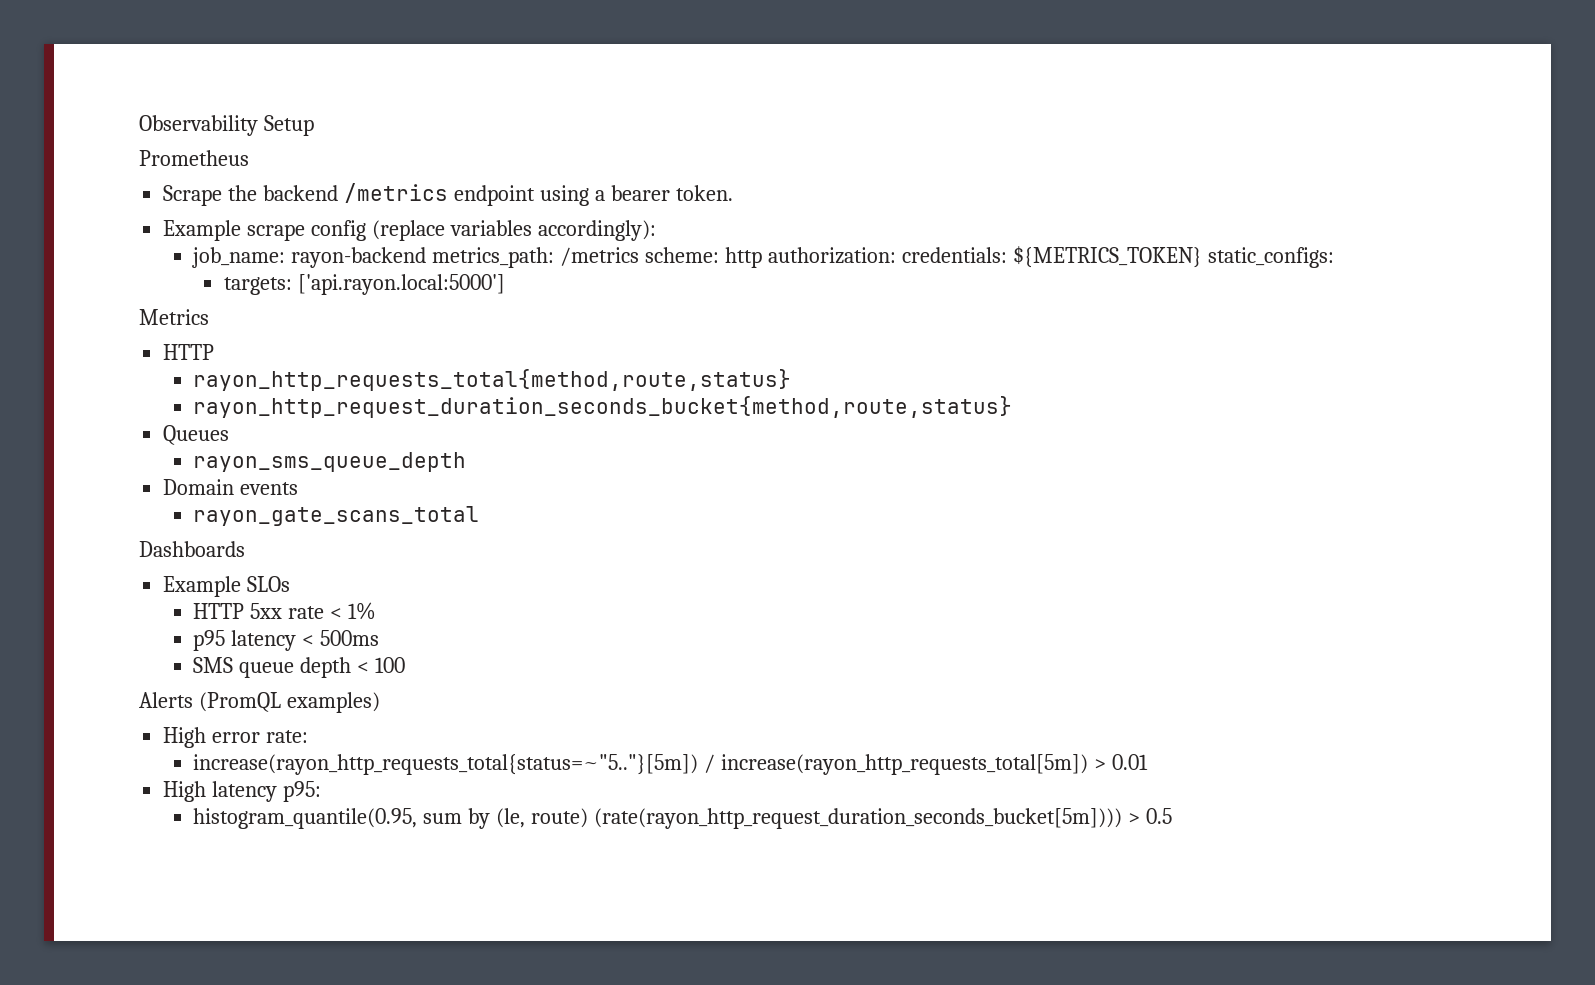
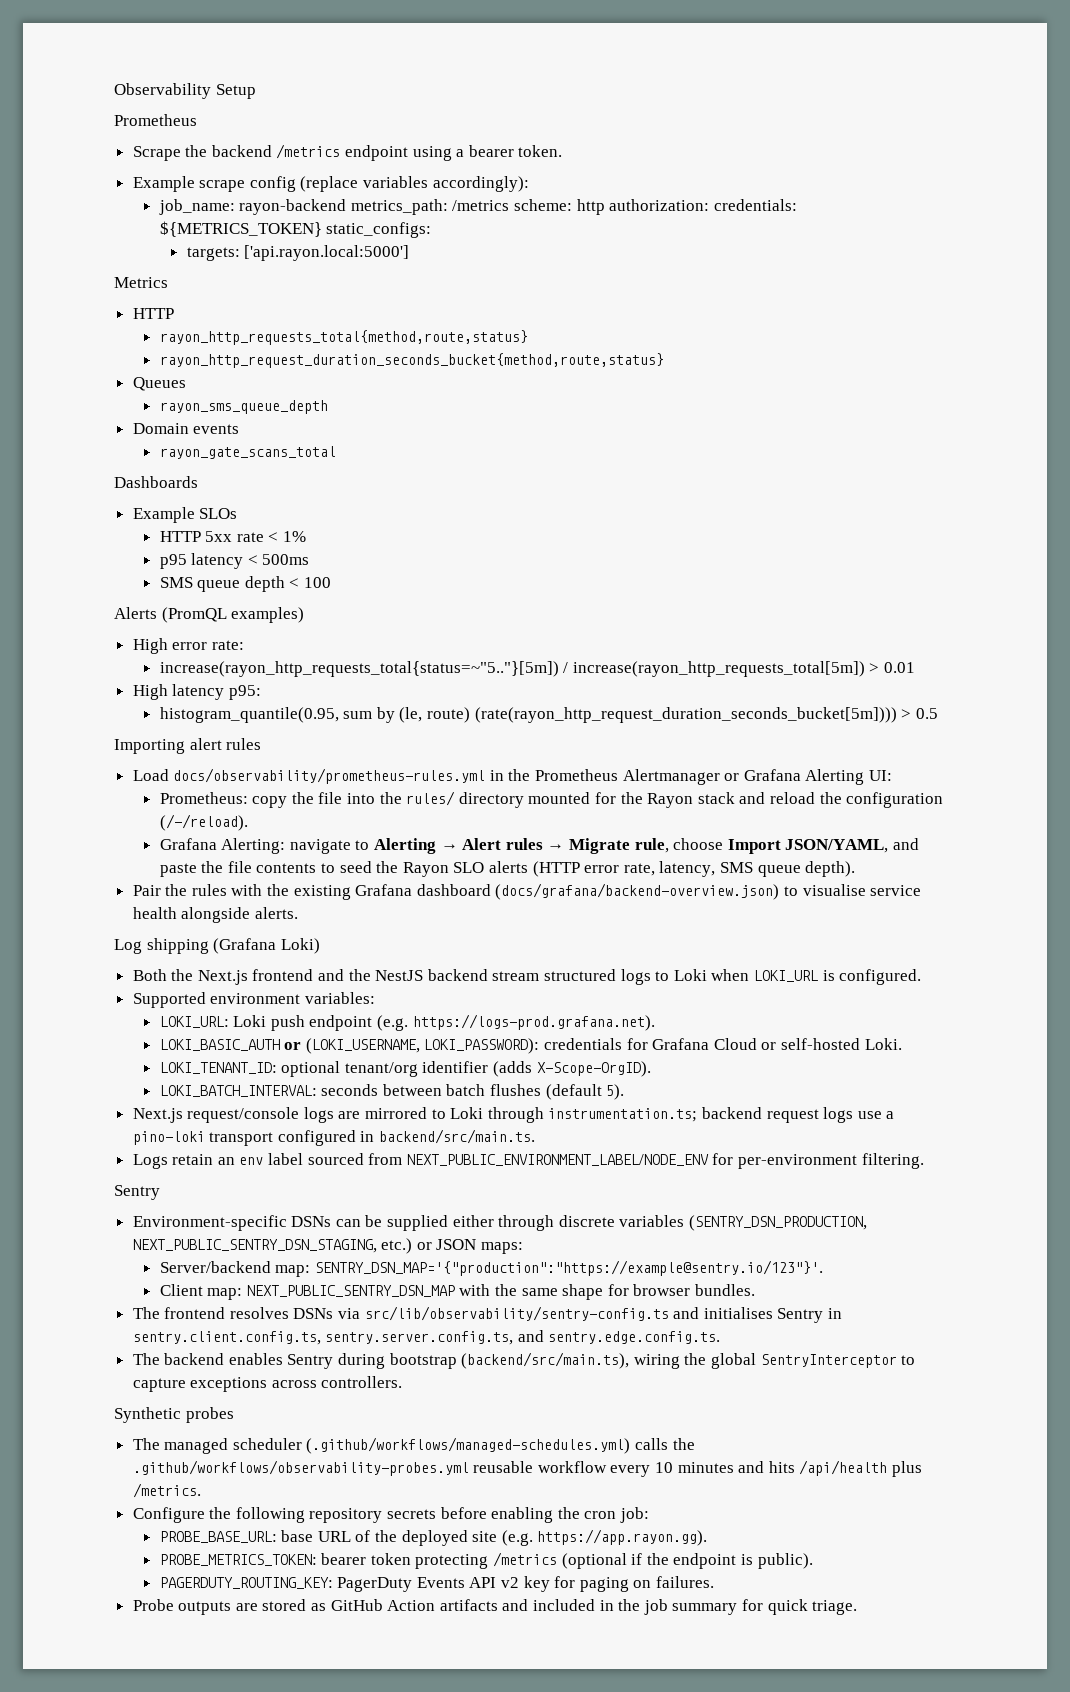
(1172, 816) none -> [114,738,262,754] [132,768,893,785] [159,791,944,808] [159,814,248,831] [159,838,919,854] [159,861,856,877] [132,883,922,900] [132,907,298,923] [114,938,320,954] [132,969,922,985] [132,992,375,1008] [159,1014,655,1031] [159,1038,902,1054] [159,1061,651,1077] [159,1084,625,1100] [132,1107,895,1123] [132,1129,536,1146] [132,1153,924,1169] [114,1185,160,1200] [132,1215,868,1231] [132,1238,524,1254] [159,1260,823,1277] [159,1284,756,1300] [132,1306,843,1323] [132,1330,721,1345] [132,1352,916,1369] [132,1376,403,1392] [114,1407,234,1423] [132,1437,695,1454] [132,1460,923,1477] [132,1483,201,1498] [132,1507,650,1523] [159,1529,708,1546] [159,1552,813,1569] [159,1576,715,1592] [132,1599,858,1615] // Importing alert rules // Load docs/observability/prometheus-rules.yml in the Prometheus Alertmanager or Grafana Alerting UI: // Prometheus: copy the file into the rules/ directory mounted for the Rayon stack and reload the configuration (/-/reload). // Grafana Alerting: navigate to Alerting → Alert rules → Migrate rule, choose Import JSON/YAML, and paste the file contents to seed the Rayon SLO alerts (HTTP error rate, latency, SMS queue depth). // Pair the rules with the existing Grafana dashboard (docs/grafana/backend-overview.json) to visualise service health alongside alerts. // Log shipping (Grafana Loki) // Both the Next.js frontend and the NestJS backend stream structured logs to Loki when LOKI_URL is configured. // Supported environment variables: // LOKI_URL: Loki push endpoint (e.g. https://logs-prod.grafana.net). // LOKI_BASIC_AUTH or (LOKI_USERNAME, LOKI_PASSWORD): credentials for Grafana Cloud or self-hosted Loki. // LOKI_TENANT_ID: optional tenant/org identifier (adds X-Scope-OrgID). // LOKI_BATCH_INTERVAL: seconds between batch flushes (default 5). // Next.js request/console logs are mirrored to Loki through instrumentation.ts; backend request logs use a pino-loki transport configured in backend/src/main.ts. // Logs retain an env label sourced from NEXT_PUBLIC_ENVIRONMENT_LABEL/NODE_ENV for per-environment filtering. // Sentry // Environment-specific DSNs can be supplied either through discrete variables (SENTRY_DSN_PRODUCTION, NEXT_PUBLIC_SENTRY_DSN_STAGING, etc.) or JSON maps: // Server/backend map: SENTRY_DSN_MAP='{"production":"https://example@sentry.io/123"}'. // Client map: NEXT_PUBLIC_SENTRY_DSN_MAP with the same shape for browser bundles. // The frontend resolves DSNs via src/lib/observability/sentry-config.ts and initialises Sentry in sentry.client.config.ts, sentry.server.config.ts, and sentry.edge.config.ts. // The backend enables Sentry during bootstrap (backend/src/main.ts), wiring the global SentryInterceptor to capture exceptions across controllers. // Synthetic probes // The managed scheduler (.github/workflows/managed-schedules.yml) calls the .github/workflows/observability-probes.yml reusable workflow every 10 minutes and hits /api/health plus /metrics. // Configure the following repository secrets before enabling the cron job: // PROBE_BASE_URL: base URL of the deployed site (e.g. https://app.rayon.gg). // PROBE_METRICS_TOKEN: bearer token protecting /metrics (optional if the endpoint is public). // PAGERDUTY_ROUTING_KEY: PagerDuty Events API v2 key for paging on failures. // Probe outputs are stored as GitHub Action artifacts and included in the job summary for quick triage.

